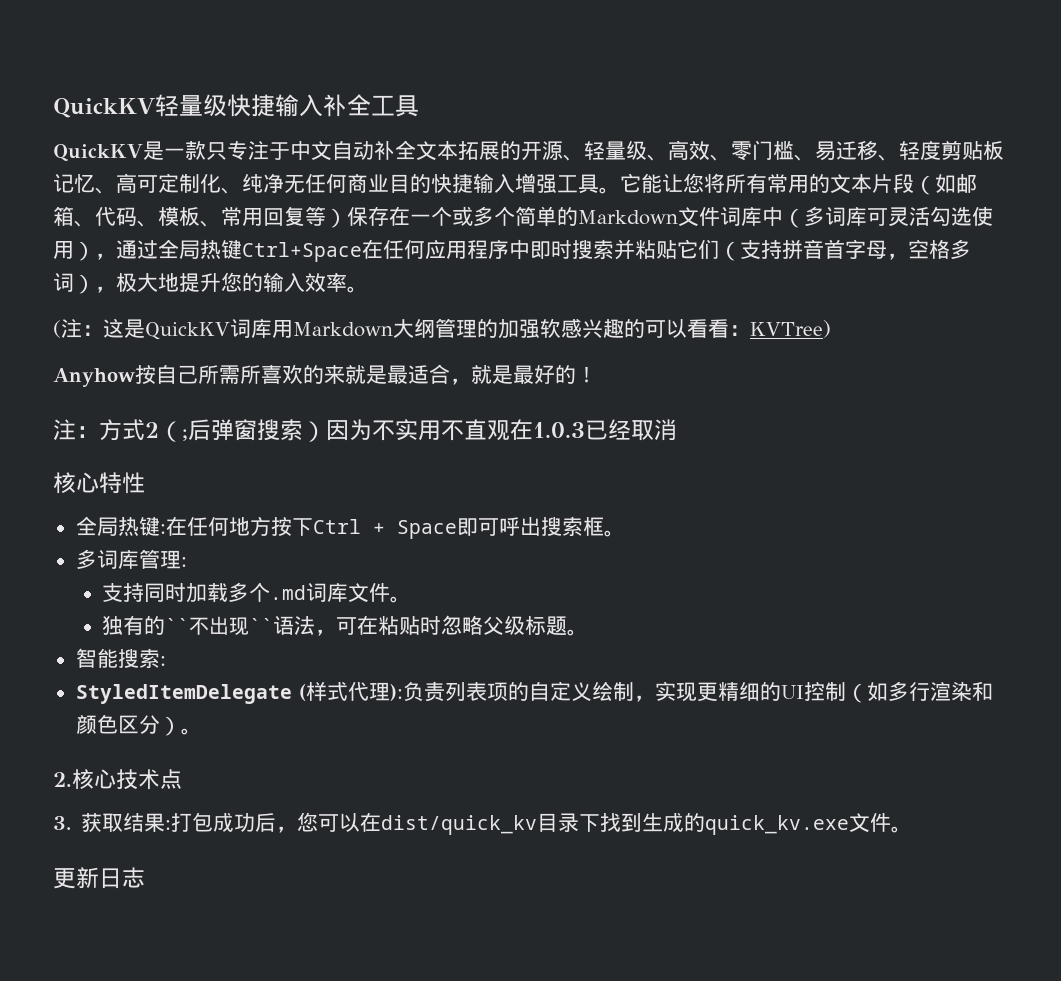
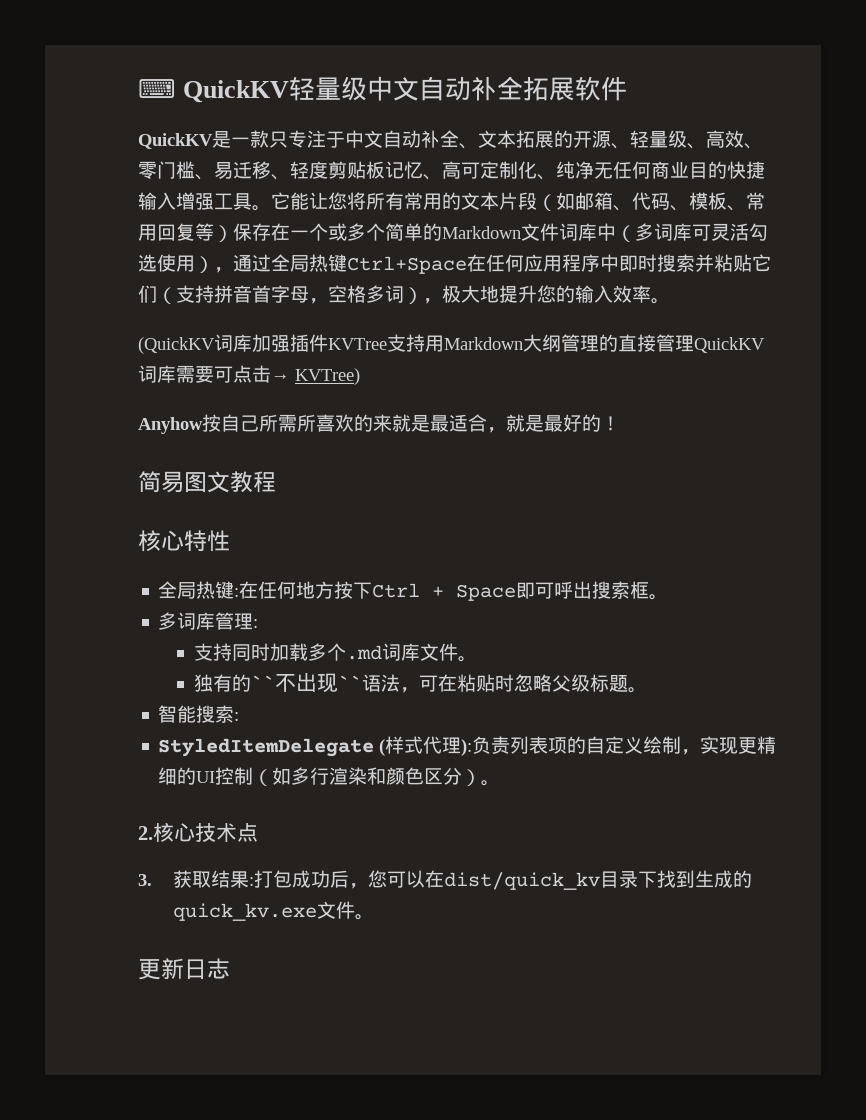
(53, 108) none -> [138,79,176,98] ⌨
[227,94,419,117] 快捷输入补全工具 -> [367,76,628,101] 中文自动补全拓展软件
(416, 150) none -> [459,143,478,149] 、
[53,318,750,340] (注：这是QuickKV词库用Markdown大纲管理的加强软感兴趣的可以看看： -> [138,334,765,354] [138,365,290,383] (QuickKV词库加强插件KVTree支持用Markdown大纲管理的直接管理QuickKV词库需要可点击→
[53,419,677,442] 注：方式2（;后弹窗搜索）因为不实用不直观在1.0.3已经取消 -> [138,471,276,493] 简易图文教程

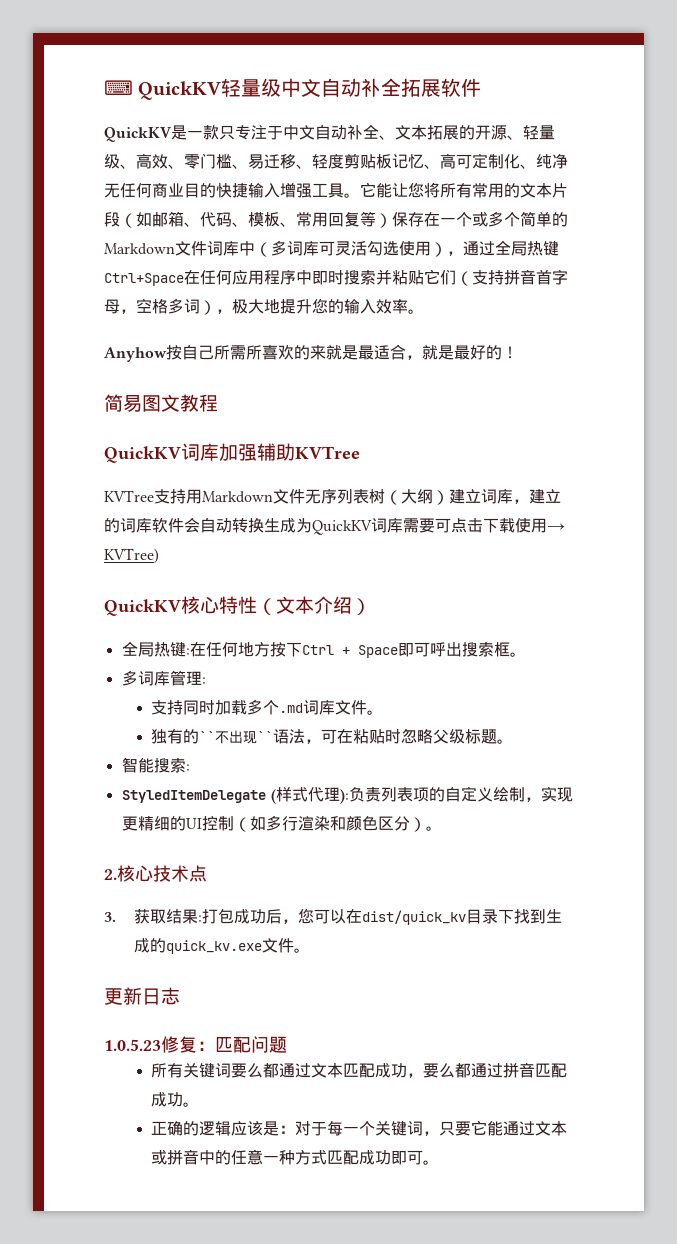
[138,334,765,354] [138,365,360,385] // (QuickKV词库加强插件KVTree支持用Markdown大纲管理的直接管理QuickKV词库需要可点击→ KVTree) -> (424, 311) none
(276, 482) none -> [104,443,360,463] [104,489,561,505] [104,517,565,535] [104,548,159,564] [104,599,181,616] QuickKV词库加强辅助KVTree // KVTree支持用Markdown文件无序列表树（大纲）建立词库，建立的词库软件会自动转换生成为QuickKV词库需要可点击下载使用→ KVTree) // QuickKV
(230, 541) none -> [257,596,371,615] （文本介绍）
(230, 968) none -> [104,1036,287,1053] [151,1062,568,1078] [151,1092,200,1107] [151,1120,568,1136] [151,1149,440,1165] // 1.0.5.23修复：匹配问题 // 所有关键词要么都通过文本匹配成功，要么都通过拼音匹配成功。 // 正确的逻辑应该是：对于每一个关键词，只要它能通过文本或拼音中的任意一种方式匹配成功即可。

